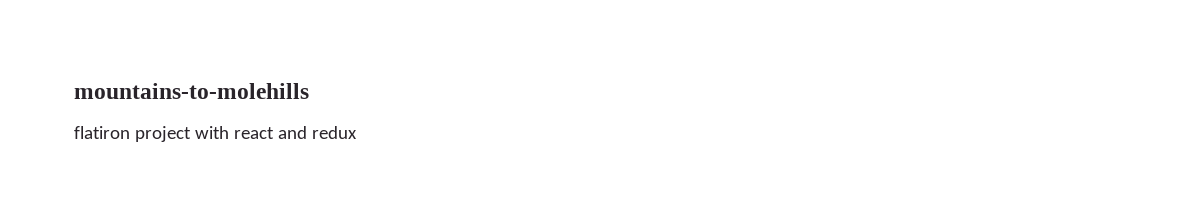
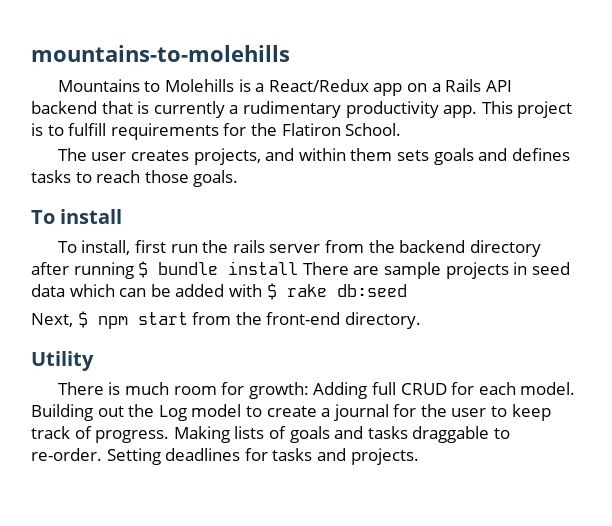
[74,126,357,142] flatiron project with react and redux -> [57,79,512,96] [31,101,573,118] [31,123,402,140] [57,148,570,165] [31,170,239,187] [31,209,123,224] [57,240,541,257] [31,261,570,279] [31,283,407,300] [31,311,421,329] [31,351,94,371] [57,382,576,399] [31,404,551,421] [31,426,510,443] [31,448,419,465] Mountains to Molehills is a React/Redux app on a Rails API backend that is currently a rudimentary productivity app. This project is to fulfill requirements for the Flatiron School. // The user creates projects, and within them sets goals and defines tasks to reach those goals. // To install // To install, first run the rails server from the backend directory after running $ bundle install There are sample projects in seed data which can be added with $ rake db:seed // Next, $ npm start from the front-end directory. // Utility // There is much room for growth: Adding full CRUD for each model. Building out the Log model to create a journal for the user to keep track of progress. Making lists of goals and tasks draggable to re-order. Setting deadlines for tasks and projects.

